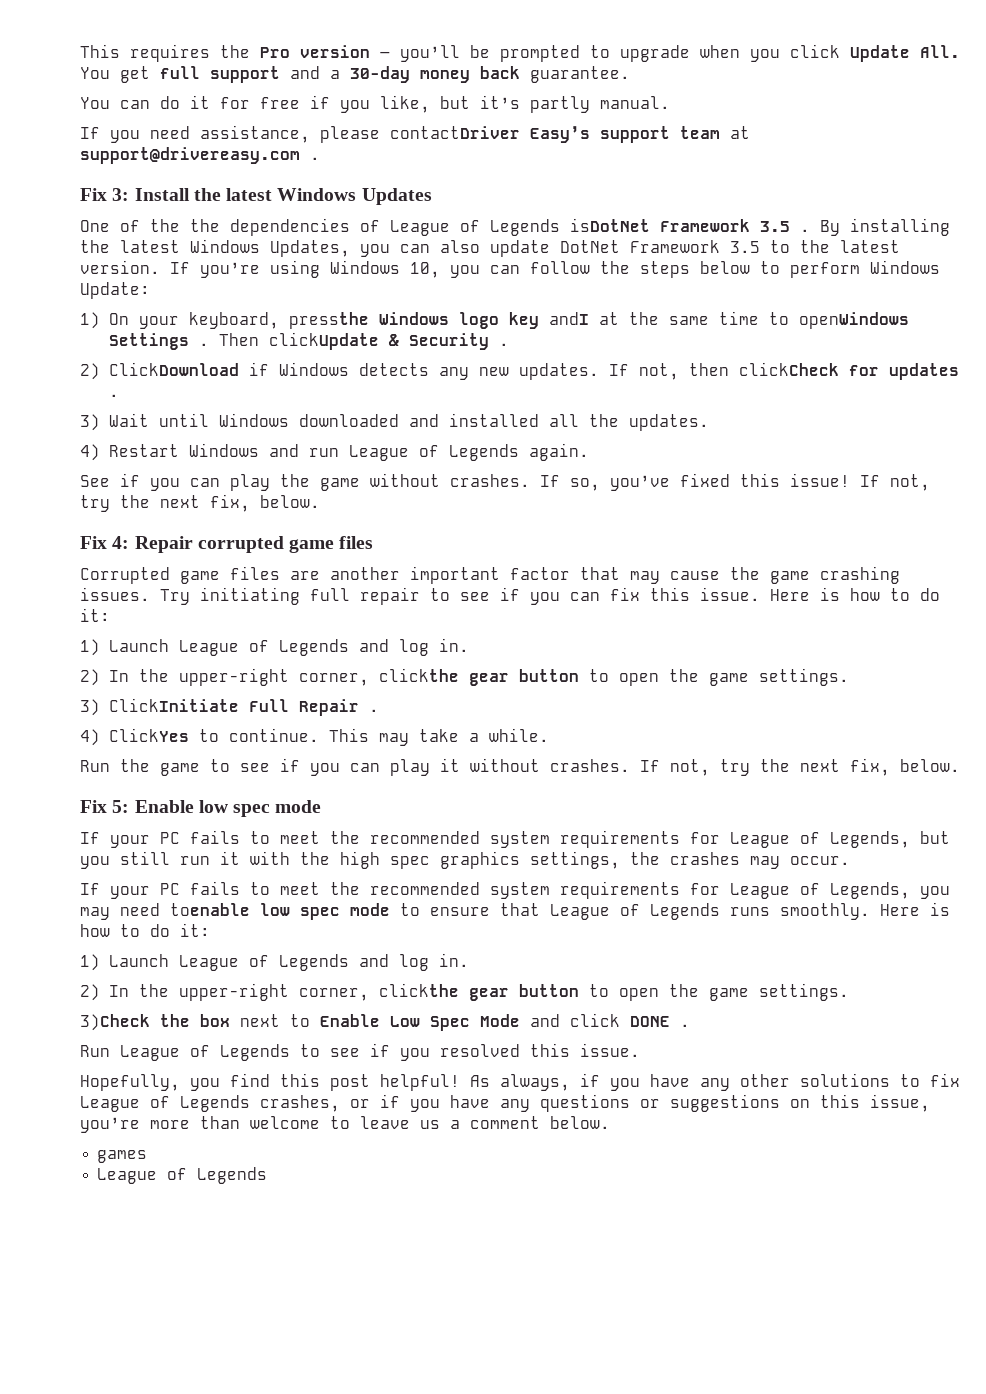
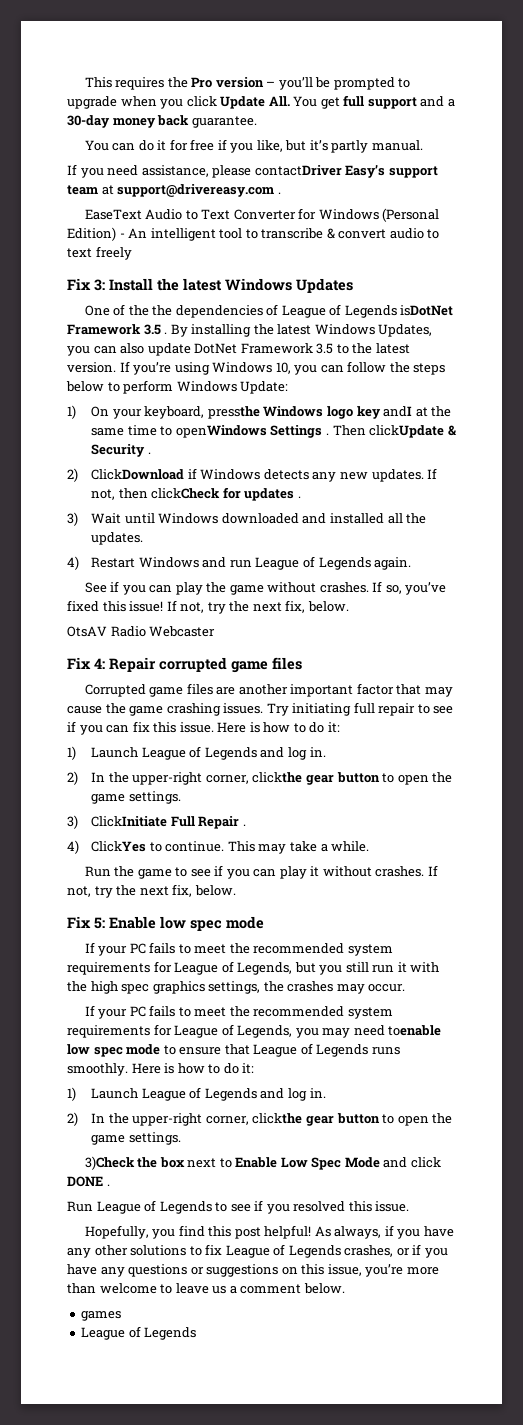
(320, 158) none -> [84,208,440,222] [67,227,440,241] [67,246,132,260] // EaseText Audio to Text Converter for Windows (Personal Edition) - An intelligent tool to transcribe & convert audio to text freely
(320, 501) none -> [67,626,216,637] // OtsAV Radio Webcaster

